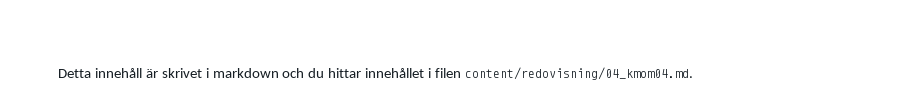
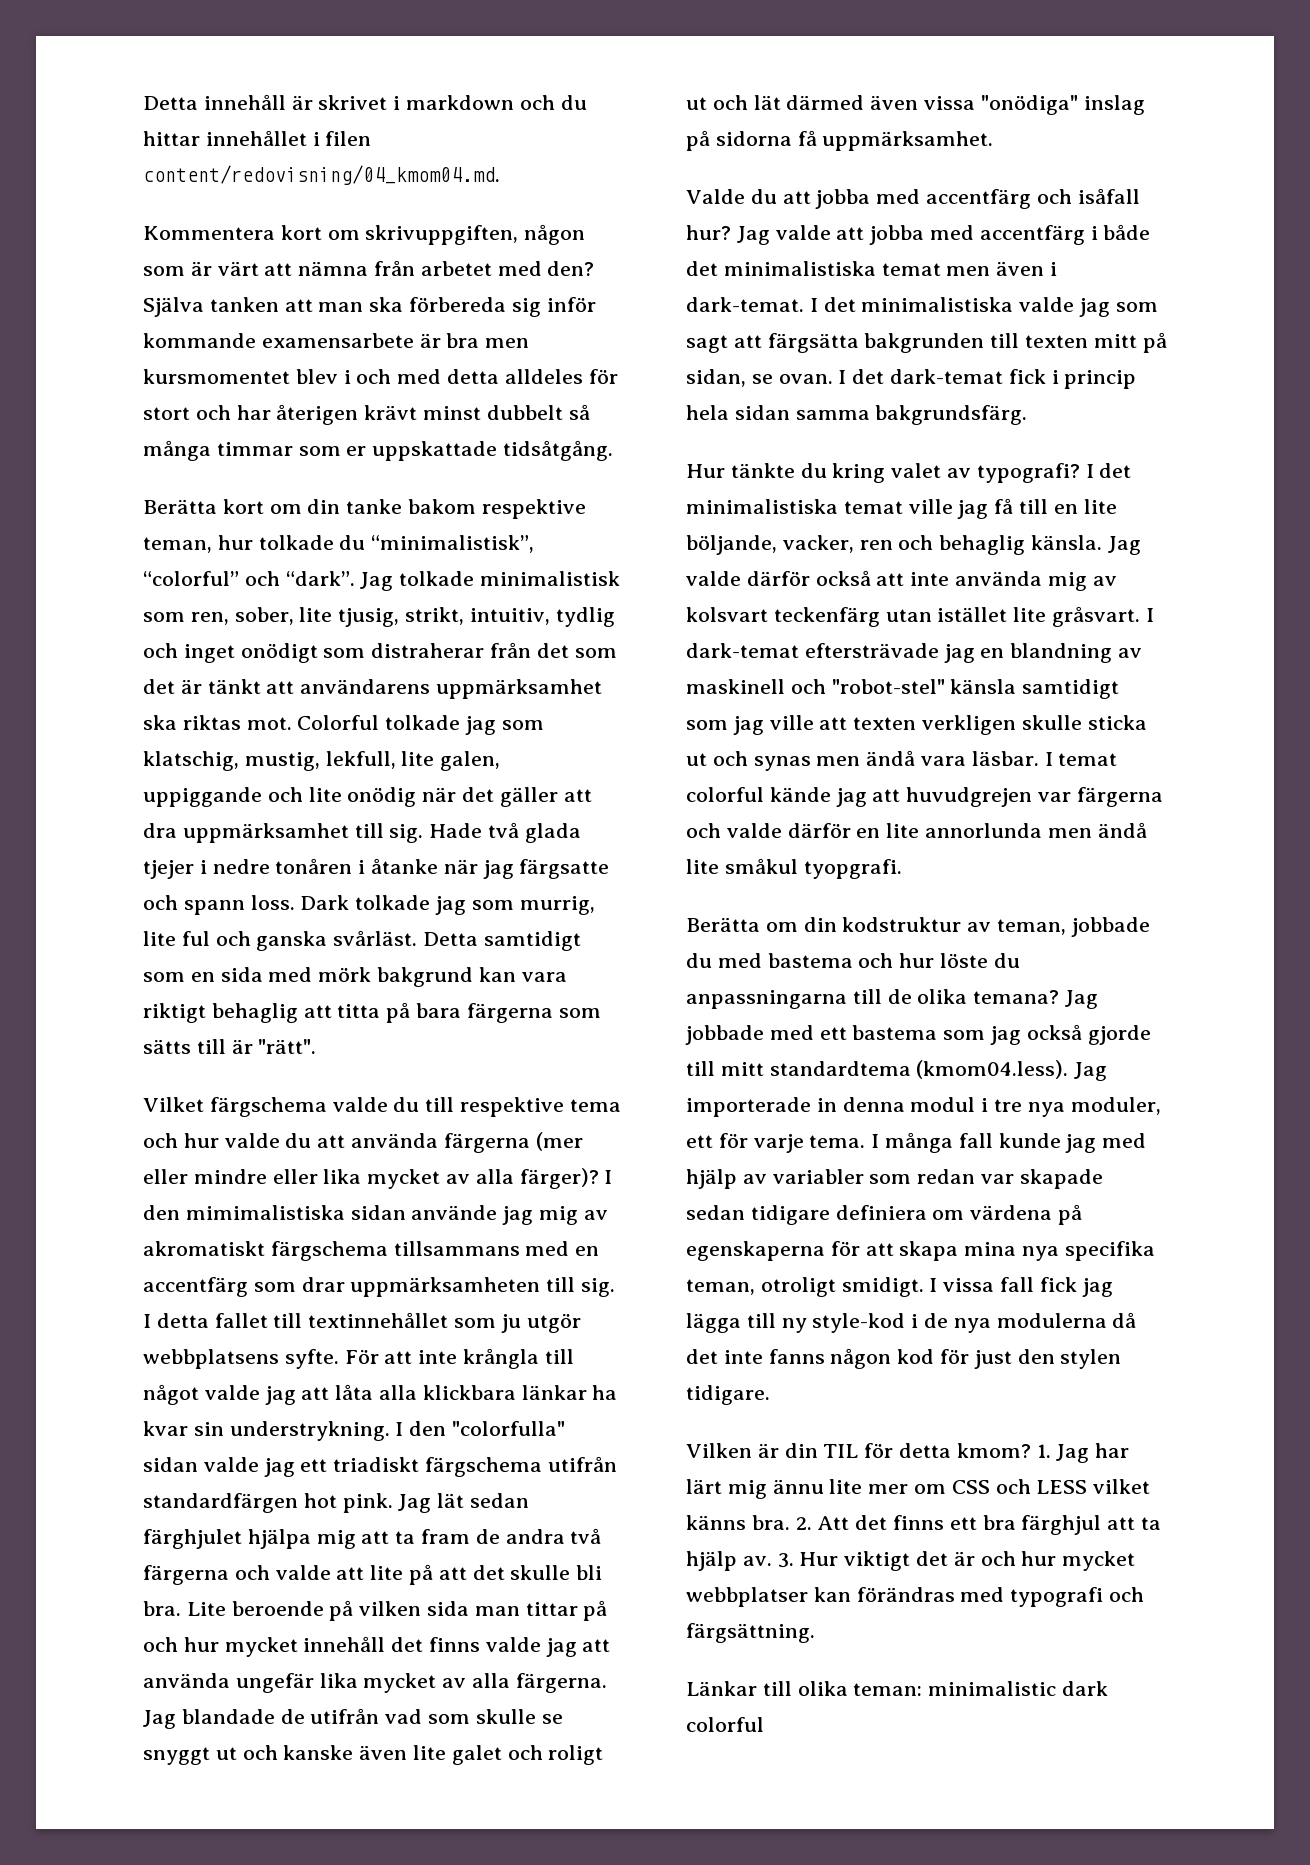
(693, 73) none -> [143,224,586,245] [143,260,595,276] [143,297,596,317] [143,333,530,348] [143,369,618,384] [143,404,590,425] [143,440,614,461] [143,499,586,519] [143,535,535,553] [143,571,621,591] [143,607,615,627] [143,642,617,663] [143,679,603,699] [143,715,544,735] [143,751,501,771] [143,787,592,807] [143,822,581,843] [143,858,610,879] [143,895,595,915] [143,930,581,951] [143,967,567,987] [143,1002,601,1023] [143,1039,317,1054] [143,1097,621,1117] [143,1132,583,1153] [143,1168,613,1189] [143,1205,608,1225] [143,1241,600,1261] [143,1277,616,1297] [143,1312,581,1333] [143,1348,574,1369] [143,1384,618,1405] [143,1421,566,1441] [143,1456,617,1477] [143,1493,530,1513] [143,1528,602,1549] [143,1564,603,1585] [143,1600,608,1621] [143,1636,611,1657] [143,1673,607,1693] [143,1708,563,1729] [143,1745,604,1765] [686,95,1145,115] [686,130,994,151] [686,188,1140,209] [686,224,1151,245] [686,261,1058,276] [686,297,1158,317] [686,332,1167,353] [686,369,1137,389] [686,405,1028,425] [686,463,1132,483] [686,498,1117,519] [686,535,1141,555] [686,570,1117,591] [686,606,1154,627] [686,643,1143,663] [686,679,1120,699] [686,715,1147,735] [686,750,1118,771] [686,787,1163,807] [686,822,1147,838] [686,858,902,879] [686,917,1150,937] [686,953,1020,968] [686,989,1099,1009] [685,1024,1151,1045] [686,1060,1108,1081] [686,1097,1161,1117] [686,1132,1147,1153] [686,1169,1103,1189] [686,1204,1083,1225] [686,1241,1155,1261] [686,1277,1113,1297] [686,1312,1137,1333] [686,1348,1122,1369] [686,1385,770,1405] [686,1443,1130,1463] [686,1479,1151,1499] [686,1515,1162,1535] [686,1551,1136,1571] [686,1587,1145,1607] [686,1623,815,1643] [686,1681,1109,1696] [686,1717,764,1732] // Kommentera kort om skrivuppgiften, någon som är värt att nämna från arbetet med den? Själva tanken att man ska förbereda sig inför kommande examensarbete är bra men kursmomentet blev i och med detta alldeles för stort och har återigen krävt minst dubbelt så många timmar som er uppskattade tidsåtgång. // Berätta kort om din tanke bakom respektive teman, hur tolkade du “minimalistisk”, “colorful” och “dark”. Jag tolkade minimalistisk som ren, sober, lite tjusig, strikt, intuitiv, tydlig och inget onödigt som distraherar från det som det är tänkt att användarens uppmärksamhet ska riktas mot. Colorful tolkade jag som klatschig, mustig, lekfull, lite galen, uppiggande och lite onödig när det gäller att dra uppmärksamhet till sig. Hade två glada tjejer i nedre tonåren i åtanke när jag färgsatte och spann loss. Dark tolkade jag som murrig, lite ful och ganska svårläst. Detta samtidigt som en sida med mörk bakgrund kan vara riktigt behaglig att titta på bara färgerna som sätts till är "rätt". // Vilket färgschema valde du till respektive tema och hur valde du att använda färgerna (mer eller mindre eller lika mycket av alla färger)? I den mimimalistiska sidan använde jag mig av akromatiskt färgschema tillsammans med en accentfärg som drar uppmärksamheten till sig. I detta fallet till textinnehållet som ju utgör webbplatsens syfte. För att inte krångla till något valde jag att låta alla klickbara länkar ha kvar sin understrykning. I den "colorfulla" sidan valde jag ett triadiskt färgschema utifrån standardfärgen hot pink. Jag lät sedan färghjulet hjälpa mig att ta fram de andra två färgerna och valde att lite på att det skulle bli bra. Lite beroende på vilken sida man tittar på och hur mycket innehåll det finns valde jag att använda ungefär lika mycket av alla färgerna. Jag blandade de utifrån vad som skulle se snyggt ut och kanske även lite galet och roligt ut och lät därmed även vissa "onödiga" inslag på sidorna få uppmärksamhet. // Valde du att jobba med accentfärg och isåfall hur? Jag valde att jobba med accentfärg i både det minimalistiska temat men även i dark-temat. I det minimalistiska valde jag som sagt att färgsätta bakgrunden till texten mitt på sidan, se ovan. I det dark-temat fick i princip hela sidan samma bakgrundsfärg. // Hur tänkte du kring valet av typografi? I det minimalistiska temat ville jag få till en lite böljande, vacker, ren och behaglig känsla. Jag valde därför också att inte använda mig av kolsvart teckenfärg utan istället lite gråsvart. I dark-temat eftersträvade jag en blandning av maskinell och "robot-stel" känsla samtidigt som jag ville att texten verkligen skulle sticka ut och synas men ändå vara läsbar. I temat colorful kände jag att huvudgrejen var färgerna och valde därför en lite annorlunda men ändå lite småkul tyopgrafi. // Berätta om din kodstruktur av teman, jobbade du med bastema och hur löste du anpassningarna till de olika temana? Jag jobbade med ett bastema som jag också gjorde till mitt standardtema (kmom04.less). Jag importerade in denna modul i tre nya moduler, ett för varje tema. I många fall kunde jag med hjälp av variabler som redan var skapade sedan tidigare definiera om värdena på egenskaperna för att skapa mina nya specifika teman, otroligt smidigt. I vissa fall fick jag lägga till ny style-kod i de nya modulerna då det inte fanns någon kod för just den stylen tidigare. // Vilken är din TIL för detta kmom? 1. Jag har lärt mig ännu lite mer om CSS och LESS vilket känns bra. 2. Att det finns ett bra färghjul att ta hjälp av. 3. Hur viktigt det är och hur mycket webbplatser kan förändras med typografi och färgsättning. // Länkar till olika teman: minimalistic dark colorful

